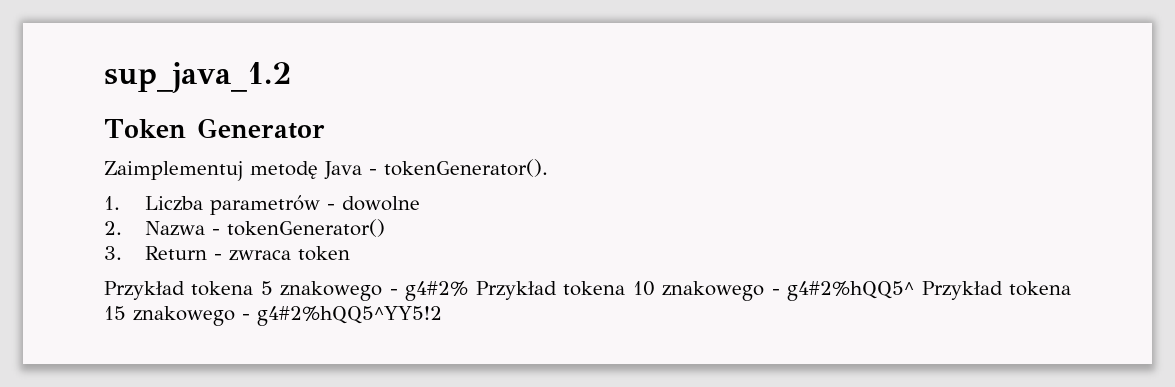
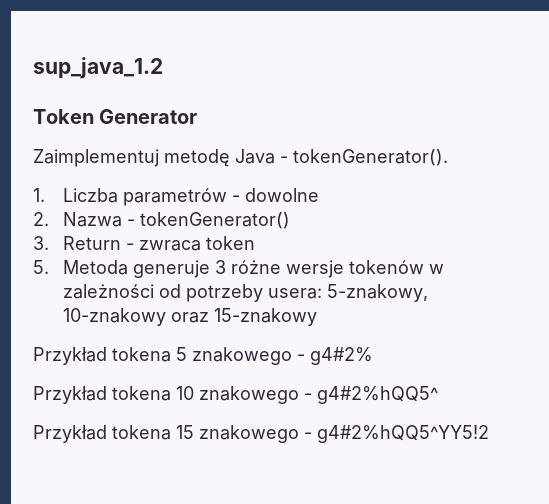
(350, 253) none -> [33,260,444,278] [62,284,428,302] [62,308,317,326] // 5. Metoda generuje 3 różne wersje tokenów w zależności od potrzeby usera: 5-znakowy, 10-znakowy oraz 15-znakowy
(469, 291) none -> (373, 356) //
(915, 291) none -> (438, 395) //

